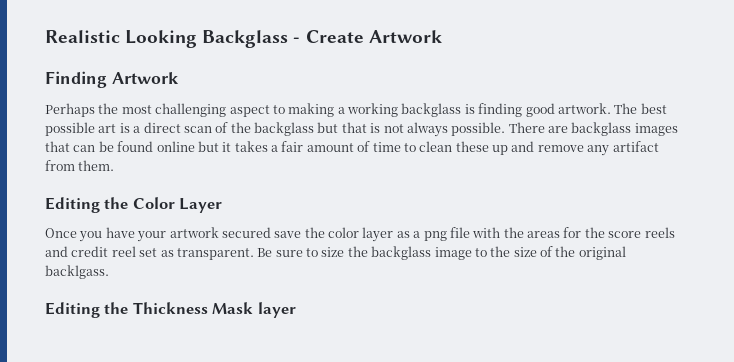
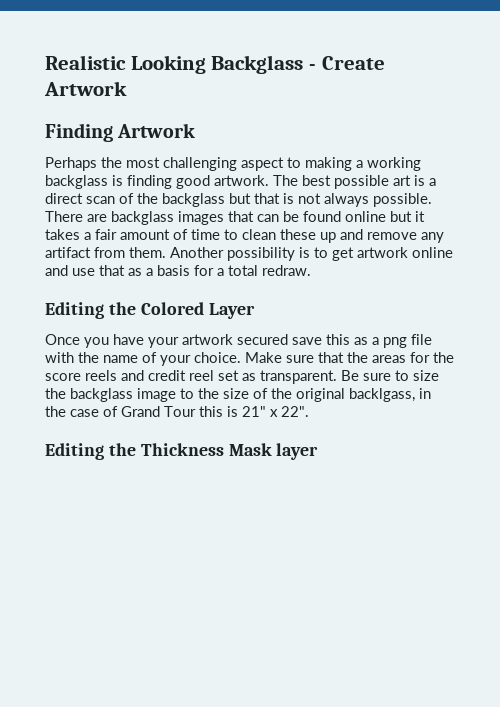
[45,197,175,213] // Editing the Color -> [170,247,453,261] [45,265,311,276] [45,302,204,319] Another possibility is to get artwork online and use that as a basis for a total redraw. // Editing the Colored
[304,227,394,242] the color layer -> [326,334,350,345] this
(524, 232) none -> [103,352,368,366] name of your choice. Make sure that the
[45,265,109,279] backlgass. -> [349,388,431,402] [45,406,309,417] backlgass, in the case of Grand Tour this is 21" x 22".

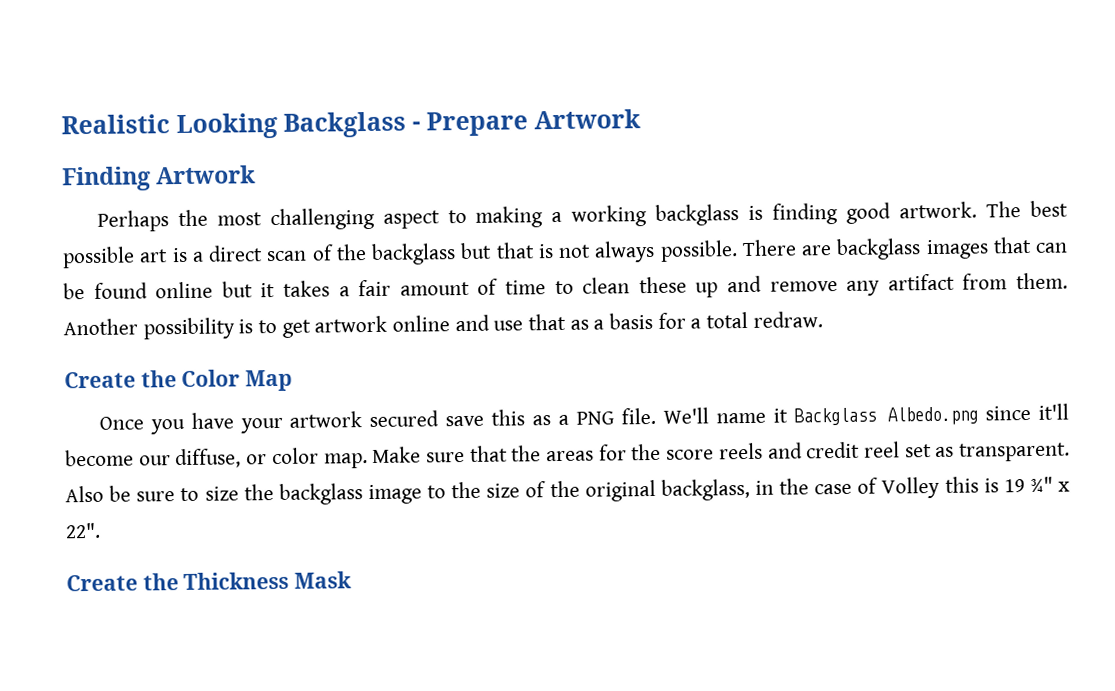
[321,56,385,70] Create -> [426,111,529,137] Prepare
[45,302,255,319] Editing the Colored Layer -> [64,369,294,392] Create the Color Map
[383,334,432,348] [45,352,241,366] png file with the name of your choice. -> [575,403,1069,426] [65,447,368,469] PNG file. We'll name it Backglass Albedo.png since it'll become our diffuse, or color map.
[341,370,359,381] Be -> [65,485,132,503] Also be
[349,388,415,402] backlgass, -> [660,478,750,501] backglass,
[121,406,266,417] Grand Tour this is 21" -> [881,476,1053,499] Volley this is 19 ¾"
[45,443,104,460] Editing -> [66,574,138,592] Create
[276,443,319,460] layer -> (353, 580) none

